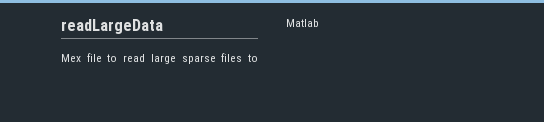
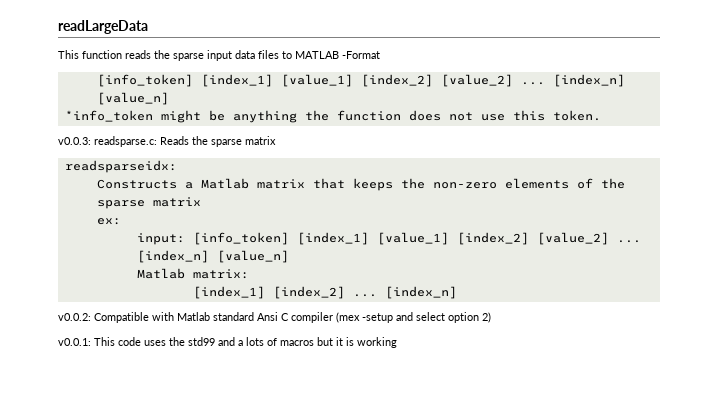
[61,53,258,64] [286,19,319,27] Mex file to read large sparse files to Matlab -> [58,50,380,61] [96,74,625,87] [96,92,169,105] [64,110,601,123] [58,136,276,147] [64,160,177,173] [96,178,625,191] [96,197,201,209] [96,218,121,225] [136,232,641,245] [136,250,289,263] [136,268,249,279] [192,286,457,299] [58,312,491,323] [58,337,397,348] This function reads the sparse input data files to MATLAB -Format // [info_token] [index_1] [value_1] [index_2] [value_2] ... [index_n] [value_n] // *info_token might be anything the function does not use this token. // v0.0.3: readsparse.c: Reads the sparse matrix // readsparseidx: // Constructs a Matlab matrix that keeps the non-zero elements of the sparse matrix // ex: // input: [info_token] [index_1] [value_1] [index_2] [value_2] ... [index_n] [value_n] // Matlab matrix: // [index_1] [index_2] ... [index_n] // v0.0.2: Compatible with Matlab standard Ansi C compiler (mex -setup and select option 2) // v0.0.1: This code uses the std99 and a lots of macros but it is working

